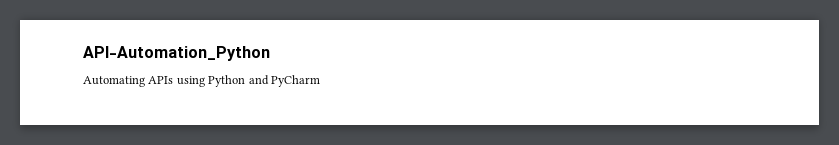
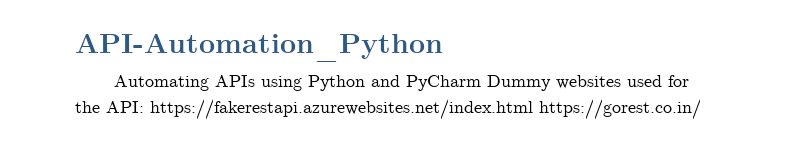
(320, 81) none -> [487,75,690,91] [75,99,701,120] Dummy websites used for the API: https://fakerestapi.azurewebsites.net/index.html https://gorest.co.in/

